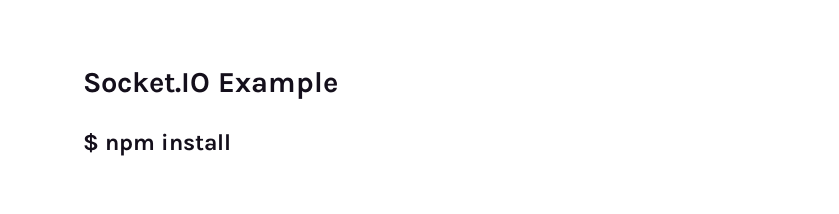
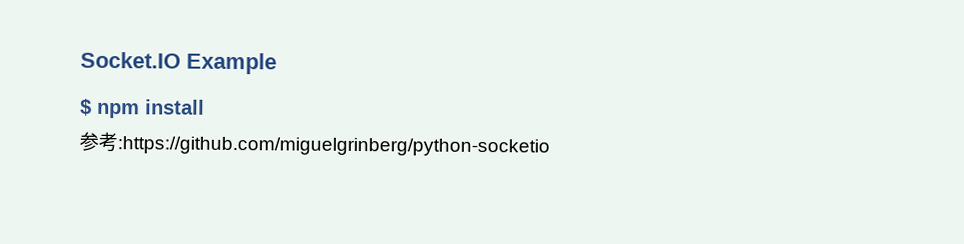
(232, 142) none -> [79,131,550,157] // 参考:https://github.com/miguelgrinberg/python-socketio

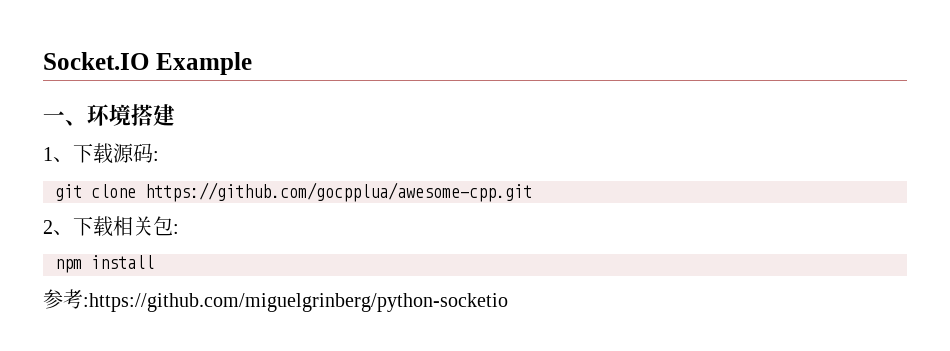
[80,98,92,116] $ -> [43,104,175,126] [43,143,159,164] [55,182,532,202] [43,216,179,237] 一、环境搭建 // 1、下载源码: // git clone https://github.com/gocpplua/awesome-cpp.git // 2、下载相关包: //

